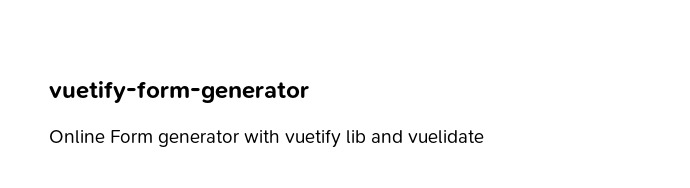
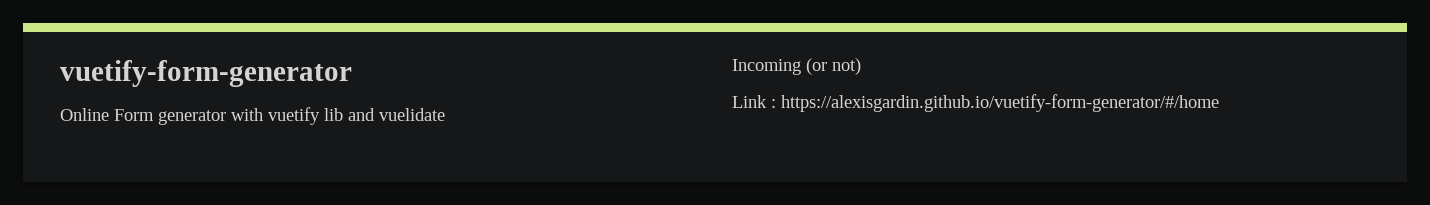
(484, 137) none -> [732,58,861,75] [732,94,1219,112] // Incoming (or not) // Link : https://alexisgardin.github.io/vuetify-form-generator/#/home

